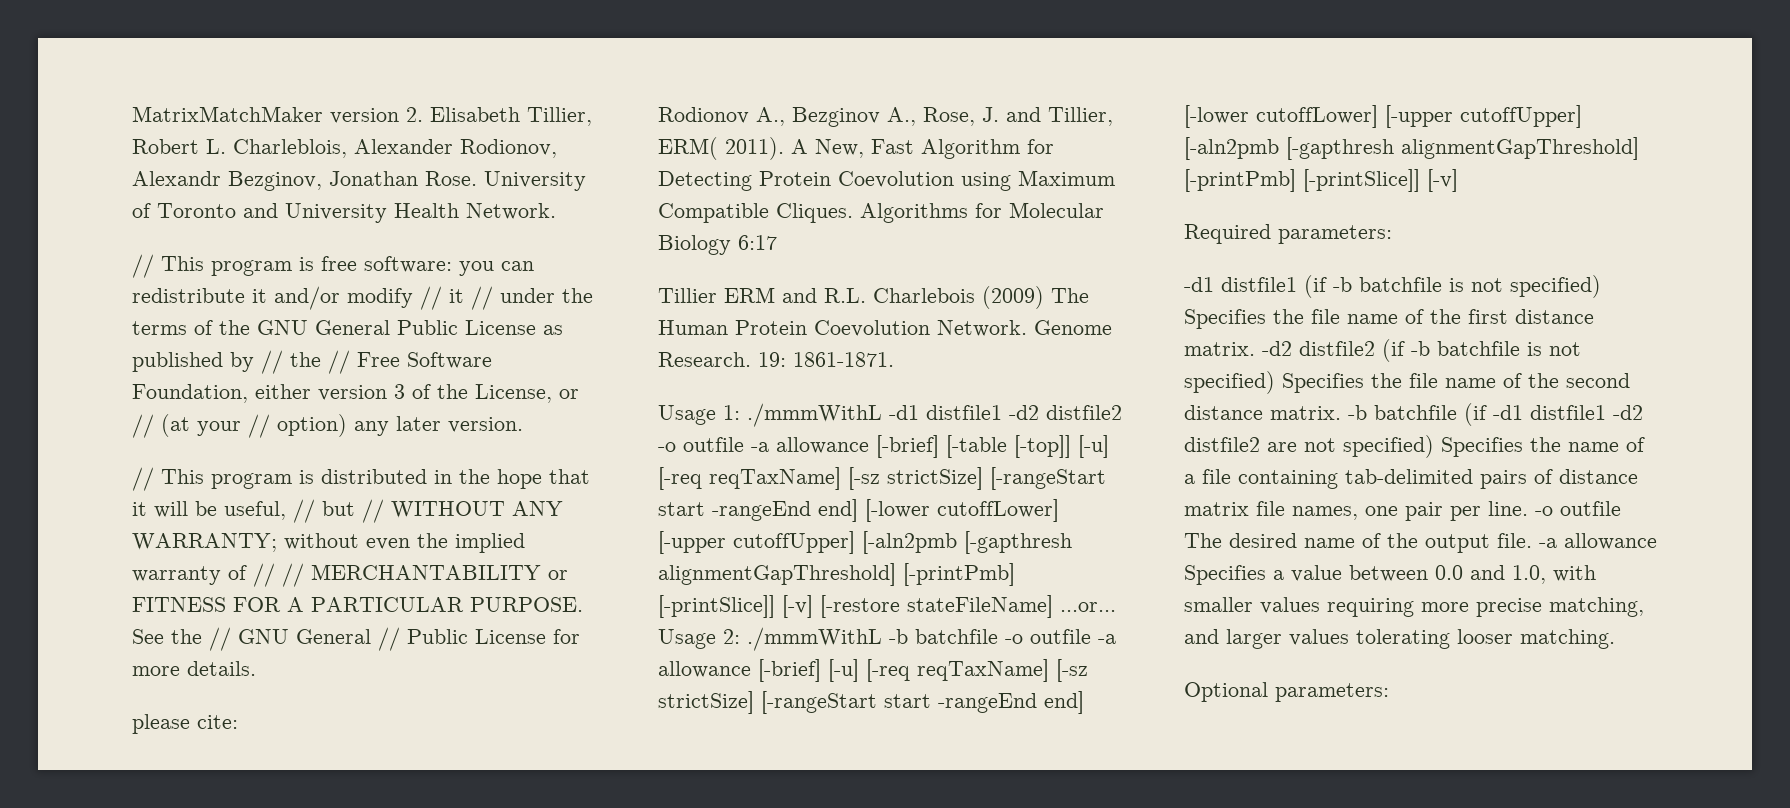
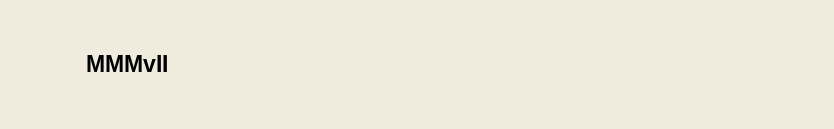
[132,106,592,126] [132,139,557,158] [132,171,586,191] [132,203,556,223] [132,254,534,278] [132,286,593,310] [132,320,563,335] [132,350,492,374] [132,384,579,403] [132,414,523,438] [132,467,590,491] [132,499,563,523] [132,533,525,553] [132,563,568,587] [132,597,583,612] [132,627,580,651] [132,661,256,676] [132,714,238,734] [658,107,1113,127] [658,137,1054,160] [658,170,1115,191] [658,202,1104,223] [658,235,777,255] [658,286,1089,309] [658,320,1112,337] [658,352,894,367] [658,403,1122,427] [658,435,1109,458] [658,467,1106,490] [658,499,1059,522] [658,531,1072,554] [658,563,1015,586] [658,595,1116,618] [658,627,1116,651] [658,659,1088,682] [658,691,1084,714] [1184,105,1582,128] [1184,137,1639,160] [1184,169,1458,192] [1184,224,1392,244] [1184,275,1601,298] [1184,309,1594,329] [1184,339,1581,362] [1184,371,1630,394] [1184,403,1643,426] [1184,435,1645,458] [1184,469,1638,489] [1184,501,1621,521] [1184,533,1657,553] [1184,565,1596,585] [1184,597,1644,617] [1184,629,1615,649] [1184,682,1389,702] MatrixMatchMaker version 2. Elisabeth Tillier, Robert L. Charleblois, Alexander Rodionov, Alexandr Bezginov, Jonathan Rose. University of Toronto and University Health Network. // // This program is free software: you can redistribute it and/or modify // it // under the terms of the GNU General Public License as published by // the // Free Software Foundation, either version 3 of the License, or // (at your // option) any later version. // // This program is distributed in the hope that it will be useful, // but // WITHOUT ANY WARRANTY; without even the implied warranty of // // MERCHANTABILITY or FITNESS FOR A PARTICULAR PURPOSE. See the // GNU General // Public License for more details. // please cite: // Rodionov A., Bezginov A., Rose, J. and Tillier, ERM( 2011). A New, Fast Algorithm for Detecting Protein Coevolution using Maximum Compatible Cliques. Algorithms for Molecular Biology 6:17 // Tillier ERM and R.L. Charlebois (2009) The Human Protein Coevolution Network. Genome Research. 19: 1861-1871. // Usage 1: ./mmmWithL -d1 distfile1 -d2 distfile2 -o outfile -a allowance [-brief] [-table [-top]] [-u] [-req reqTaxName] [-sz strictSize] [-rangeStart start -rangeEnd end] [-lower cutoffLower] [-upper cutoffUpper] [-aln2pmb [-gapthresh alignmentGapThreshold] [-printPmb] [-printSlice]] [-v] [-restore stateFileName] ...or... Usage 2: ./mmmWithL -b batchfile -o outfile -a allowance [-brief] [-u] [-req reqTaxName] [-sz strictSize] [-rangeStart start -rangeEnd end] [-lower cutoffLower] [-upper cutoffUpper] [-aln2pmb [-gapthresh alignmentGapThreshold] [-printPmb] [-printSlice]] [-v] // Required parameters: // -d1 distfile1 (if -b batchfile is not specified) Specifies the file name of the first distance matrix. -d2 distfile2 (if -b batchfile is not specified) Specifies the file name of the second distance matrix. -b batchfile (if -d1 distfile1 -d2 distfile2 are not specified) Specifies the name of a file containing tab-delimited pairs of distance matrix file names, one pair per line. -o outfile The desired name of the output file. -a allowance Specifies a value between 0.0 and 1.0, with smaller values requiring more precise matching, and larger values tolerating looser matching. // Optional parameters: -> [86,55,168,72] MMMvII

